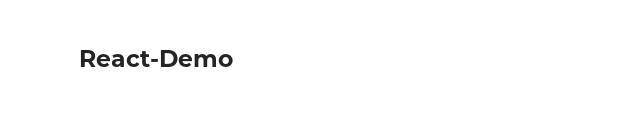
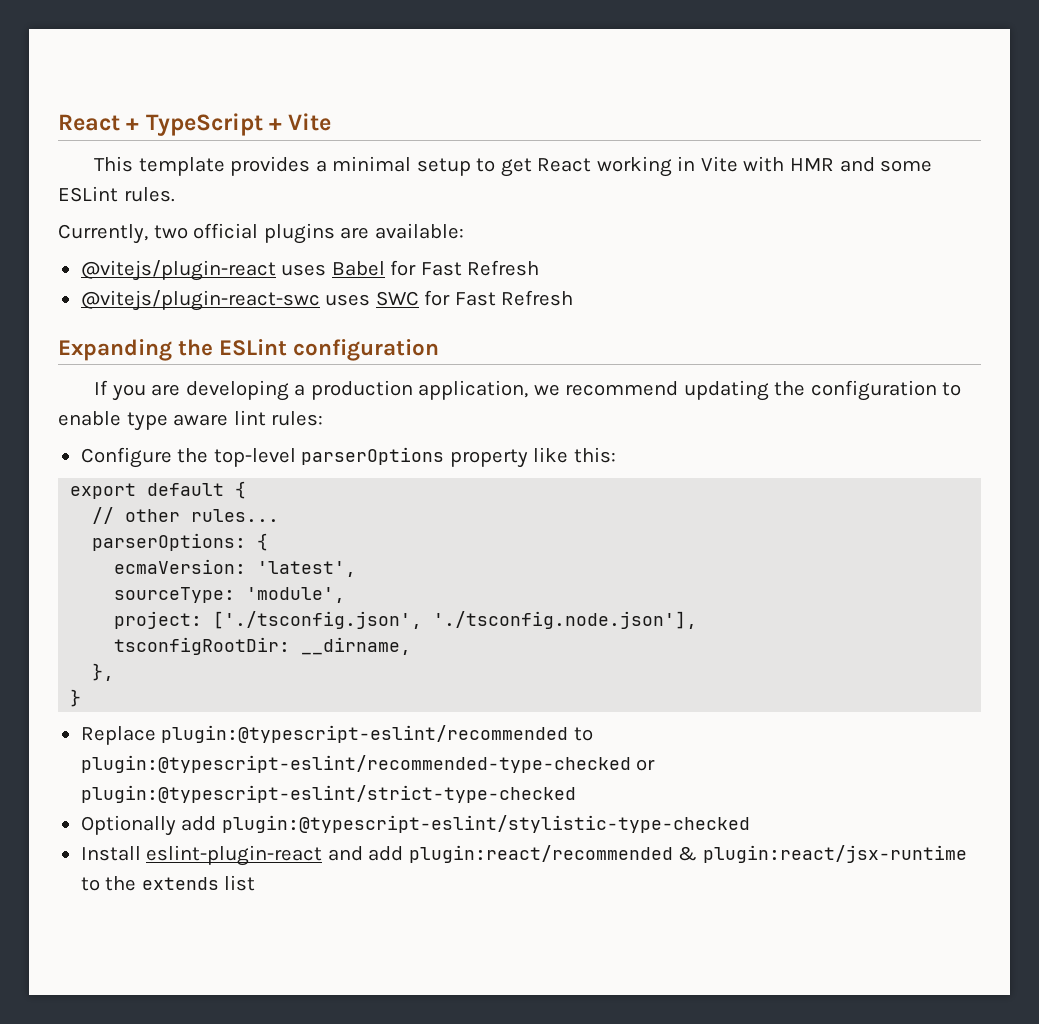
[79,50,233,67] React-Demo -> [58,113,332,136] [94,156,933,177] [58,186,175,202] [58,223,464,244] [80,260,540,281] [80,290,574,311] [58,339,440,361] [94,380,962,401] [58,410,324,431] [80,447,616,468] [70,481,247,499] [92,507,280,524] [92,533,269,551] [114,559,357,577] [114,587,346,603] [114,611,698,629] [114,637,412,655] [92,663,115,681] [70,689,82,707] [80,725,593,745] [80,755,656,773] [80,785,576,803] [80,815,750,836] [80,845,967,866] [80,875,256,891] React + TypeScript + Vite // This template provides a minimal setup to get React working in Vite with HMR and some ESLint rules. // Currently, two official plugins are available: // @vitejs/plugin-react uses Babel for Fast Refresh // @vitejs/plugin-react-swc uses SWC for Fast Refresh // Expanding the ESLint configuration // If you are developing a production application, we recommend updating the configuration to enable type aware lint rules: // Configure the top-level parserOptions property like this: // export default { // // other rules... // parserOptions: { // ecmaVersion: 'latest', // sourceType: 'module', // project: ['./tsconfig.json', './tsconfig.node.json'], // tsconfigRootDir: __dirname, // }, // } // Replace plugin:@typescript-eslint/recommended to plugin:@typescript-eslint/recommended-type-checked or plugin:@typescript-eslint/strict-type-checked // Optionally add plugin:@typescript-eslint/stylistic-type-checked // Install eslint-plugin-react and add plugin:react/recommended & plugin:react/jsx-runtime to the extends list

